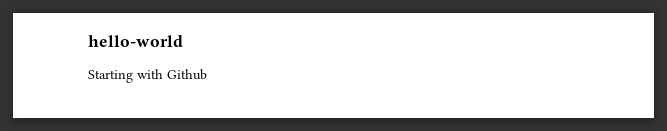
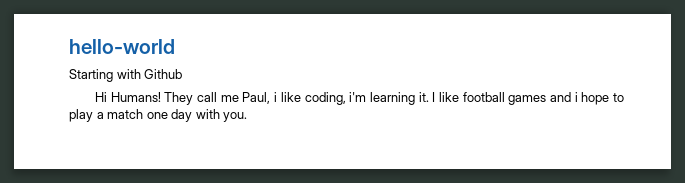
(207, 74) none -> [95,92,624,105] [69,109,248,122] // Hi Humans! They call me Paul, i like coding, i'm learning it. I like football games and i hope to play a match one day with you.

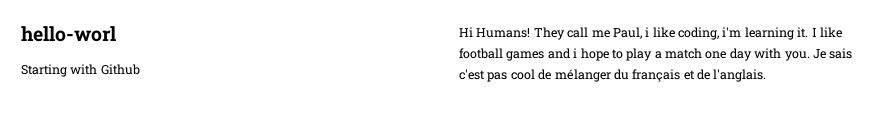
[69,39,175,54] hello-world -> [21,26,116,42] hello-worl
(248, 117) none -> [812,48,853,59] [459,69,767,82] Je sais c'est pas cool de mélanger du français et de l'anglais.

